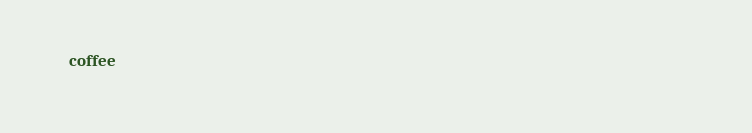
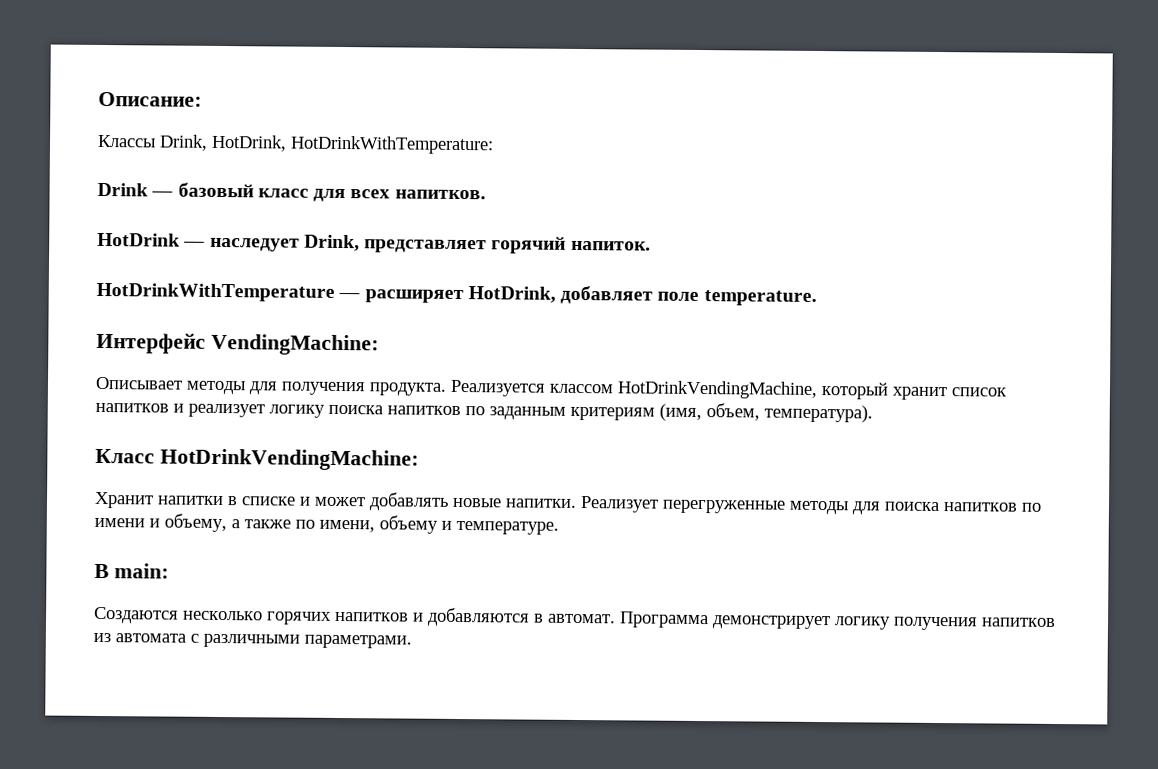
[69,55,116,66] coffee -> [98,91,202,107] [97,134,494,155] [97,182,486,203] [97,232,651,254] [96,282,817,306] [96,332,379,356] [95,376,1006,401] [95,402,873,423] [95,448,419,471] [94,491,1042,515] [94,513,559,535] [94,563,169,579] [93,606,1056,631] [93,632,412,649] Описание: // Классы Drink, HotDrink, HotDrinkWithTemperature: // Drink — базовый класс для всех напитков. // HotDrink — наследует Drink, представляет горячий напиток. // HotDrinkWithTemperature — расширяет HotDrink, добавляет поле temperature. // Интерфейс VendingMachine: // Описывает методы для получения продукта. Реализуется классом HotDrinkVendingMachine, который хранит список напитков и реализует логику поиска напитков по заданным критериям (имя, объем, температура). // Класс HotDrinkVendingMachine: // Хранит напитки в списке и может добавлять новые напитки. Реализует перегруженные методы для поиска напитков по имени и объему, а также по имени, объему и температуре. // В main: // Создаются несколько горячих напитков и добавляются в автомат. Программа демонстрирует логику получения напитков из автомата с различными параметрами.

